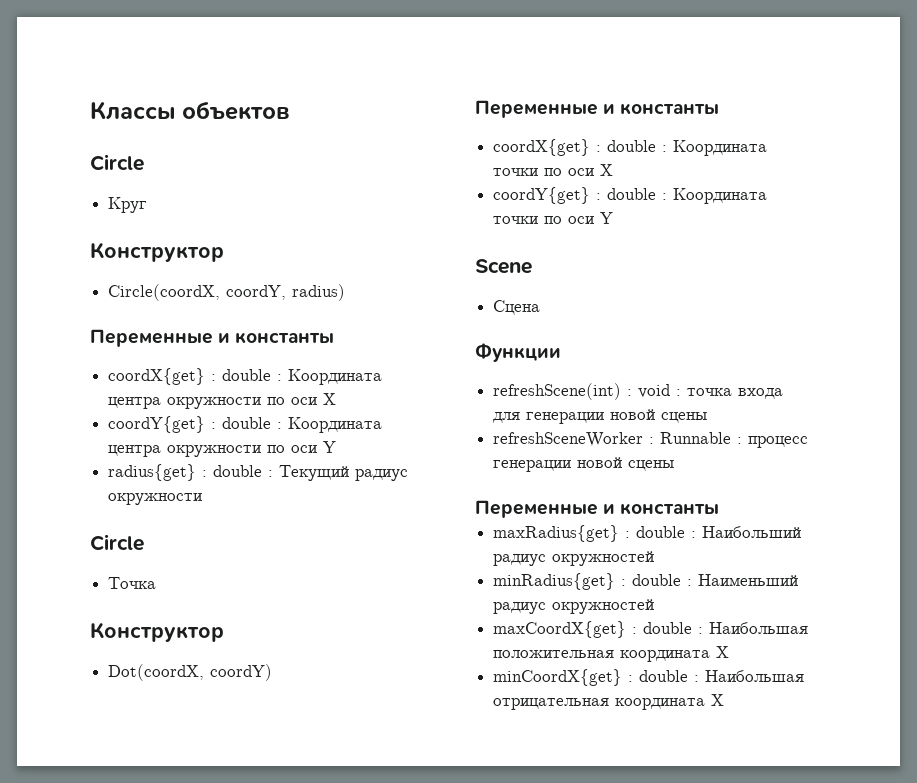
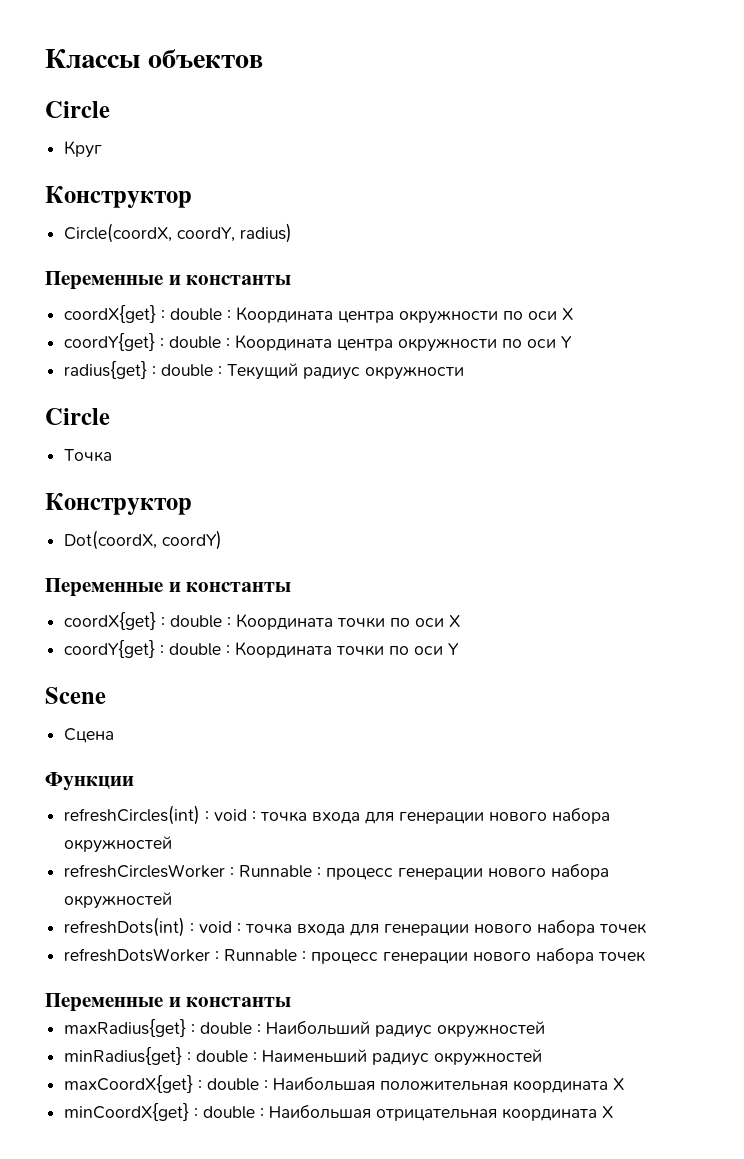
[493,383,784,400] [493,409,708,424] [493,432,809,448] [493,457,675,472] refreshScene(int) : void : точка входа для генерации новой сцены // refreshSceneWorker : Runnable : процесс генерации новой сцены -> [64,805,611,825] [64,836,173,853] [64,863,610,880] [64,892,173,909] [64,917,648,937] [64,947,647,964] refreshCircles(int) : void : точка входа для генерации нового набора окружностей // refreshCirclesWorker : Runnable : процесс генерации нового набора окружностей // refreshDots(int) : void : точка входа для генерации нового набора точек // refreshDotsWorker : Runnable : процесс генерации нового набора точек

